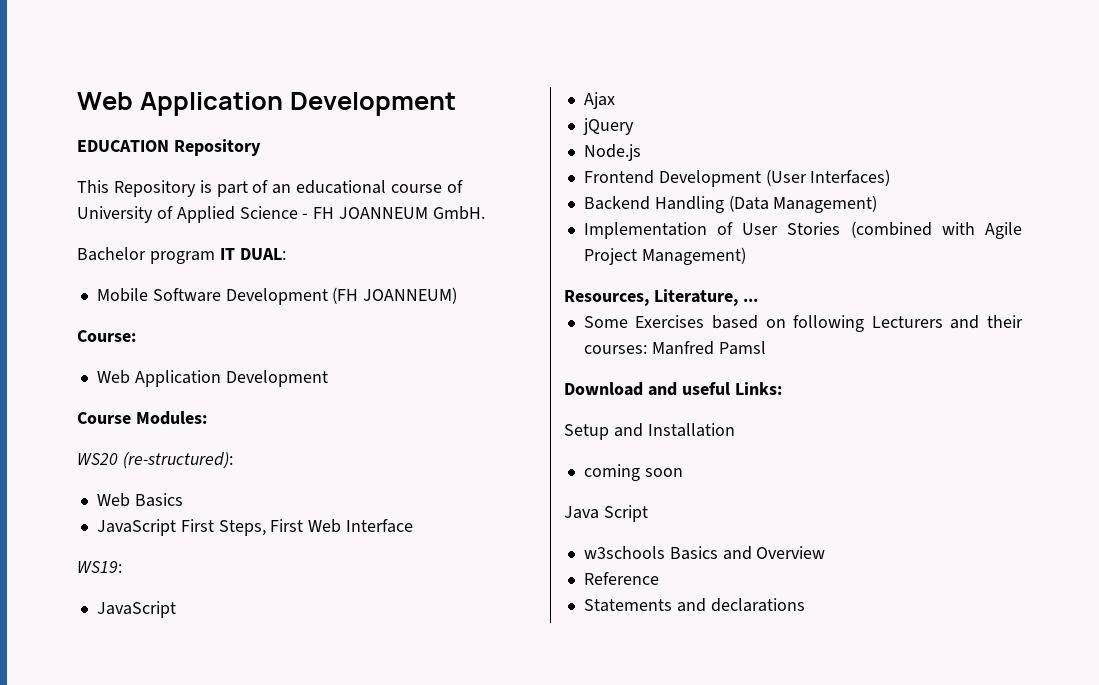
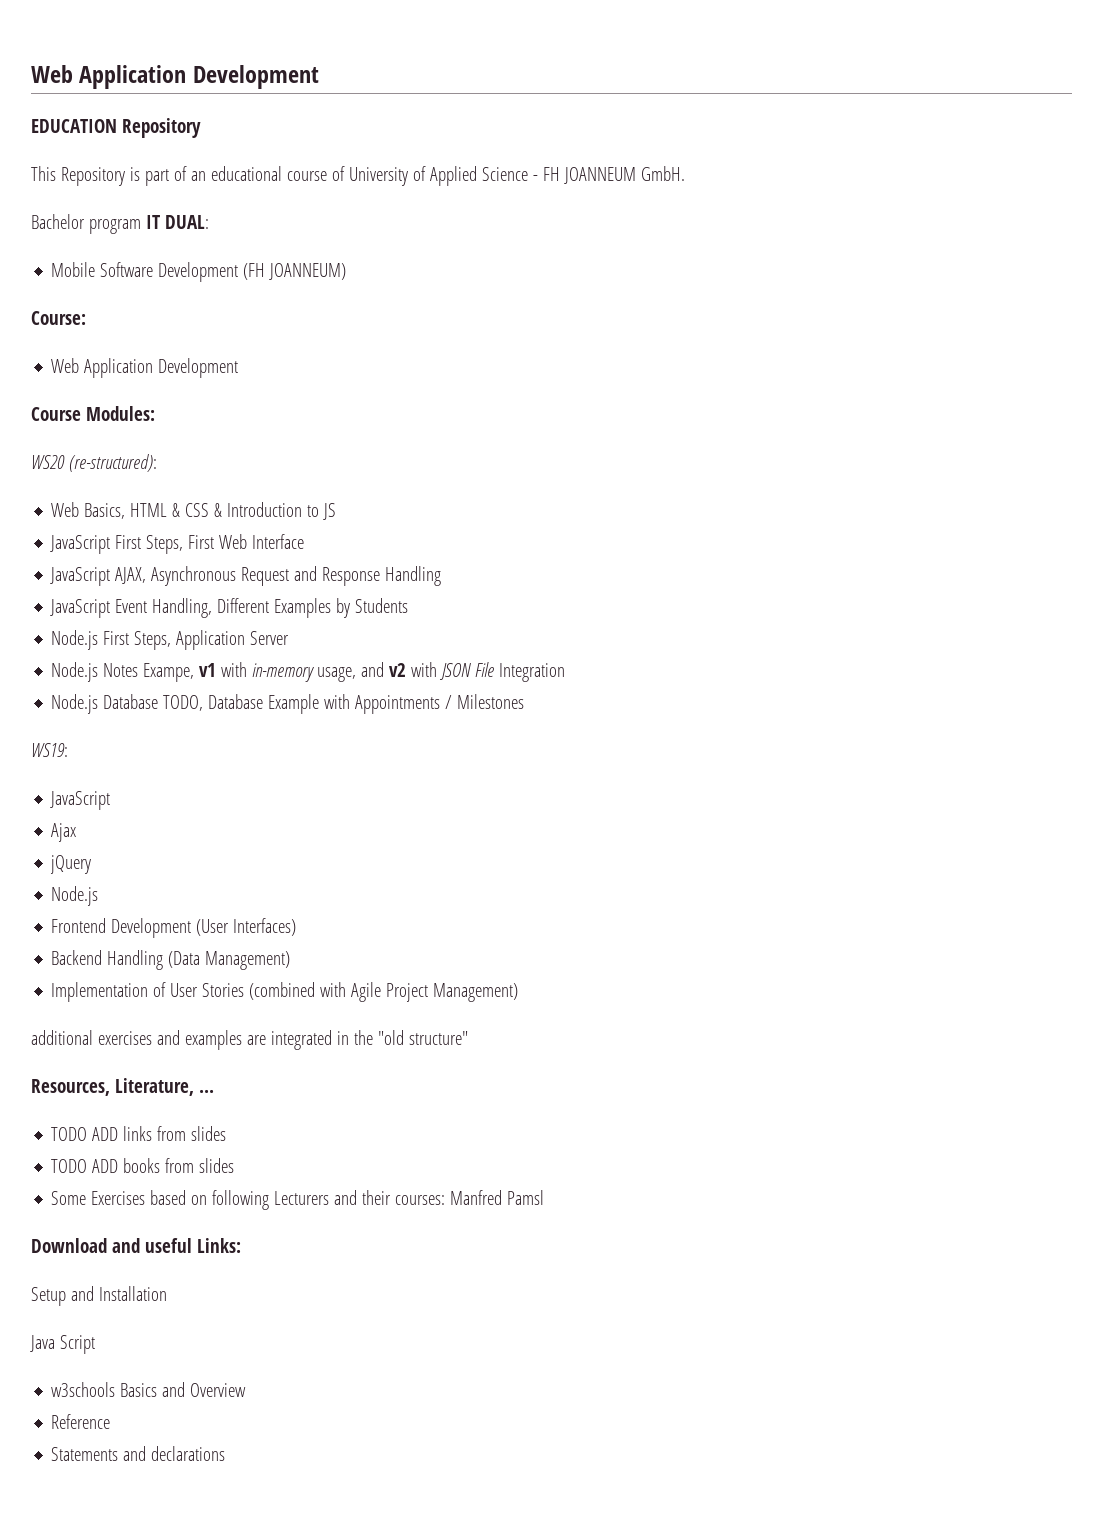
[134,493,183,507] Basics -> [84,502,337,520] Basics, HTML & CSS & Introduction to JS
(414, 526) none -> [50,566,442,586] [50,598,409,618] [51,630,290,650] [51,662,566,682] [51,694,525,714] // JavaScript AJAX, Asynchronous Request and Response Handling // JavaScript Event Handling, Different Examples by Students // Node.js First Steps, Application Server // Node.js Notes Exampe, v1 with in-memory usage, and v2 with JSON File Integration // Node.js Database TODO, Database Example with Appointments / Milestones
[564,289,758,306] Resources, Literature, ... -> [31,1030,468,1050] [31,1078,214,1096] [51,1126,227,1141] [51,1158,235,1173] additional exercises and examples are integrated in the "old structure" // Resources, Literature, ... // TODO ADD links from slides // TODO ADD books from slides
[583,464,683,481] // coming soon -> (167, 1293) none

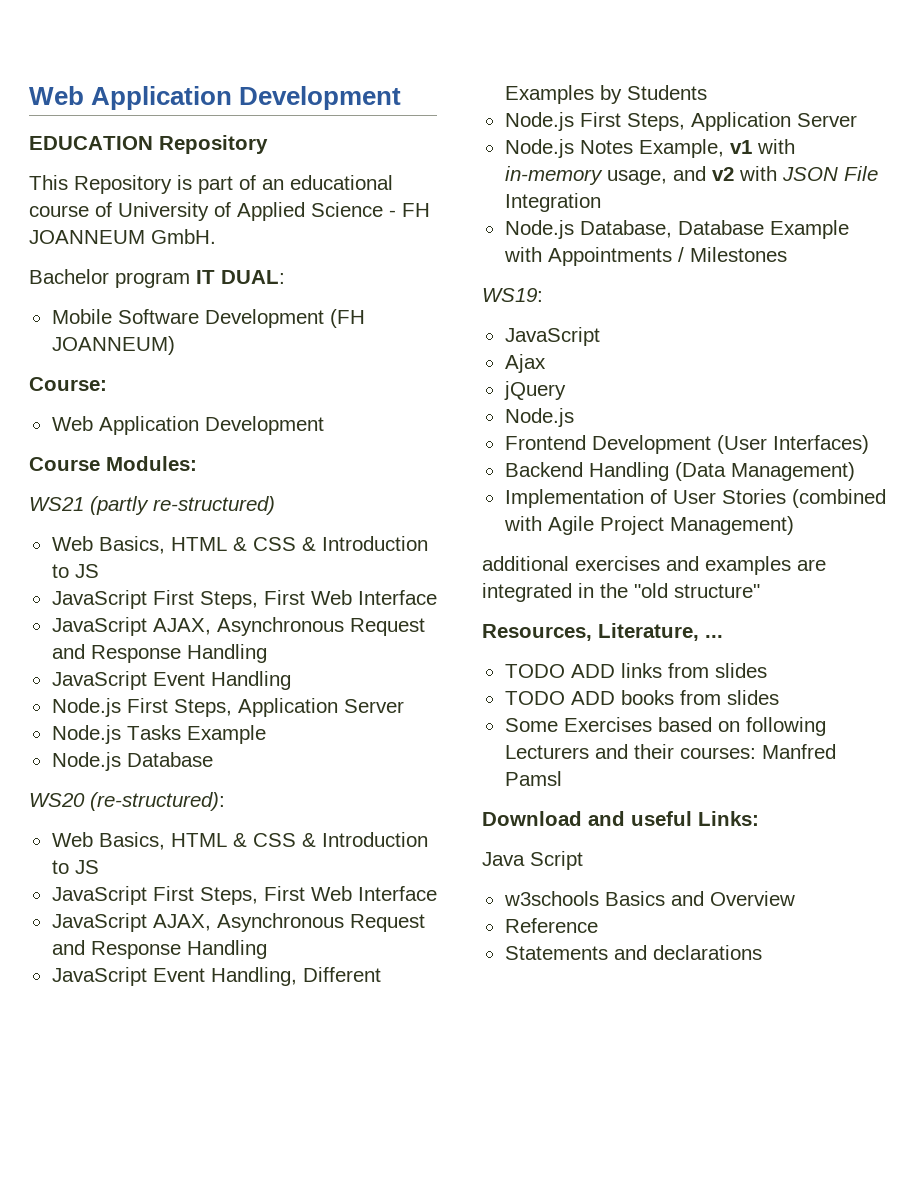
(155, 413) none -> [29,496,275,515] [51,536,428,554] [51,564,99,578] [51,590,437,609] [51,617,425,636] [51,644,267,663] [51,671,291,690] [51,698,404,717] [51,725,266,744] [51,752,213,771] // WS21 (partly re-structured) // Web Basics, HTML & CSS & Introduction to JS // JavaScript First Steps, First Web Interface // JavaScript AJAX, Asynchronous Request and Response Handling // JavaScript Event Handling // Node.js First Steps, Application Server // Node.js Tasks Example // Node.js Database
[143,663,195,682] Exampe, -> [638,139,724,158] Example,
[103,694,204,711] Database TODO, -> [579,220,672,238] Database,
[31,1286,167,1306] // Setup and Installation -> (759, 818) none

